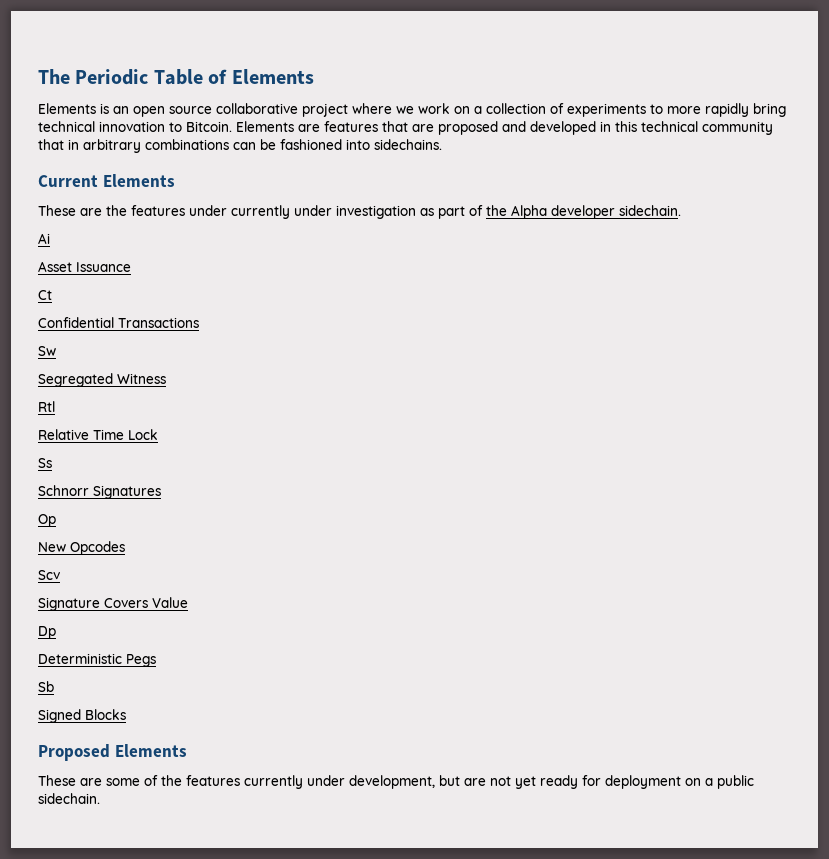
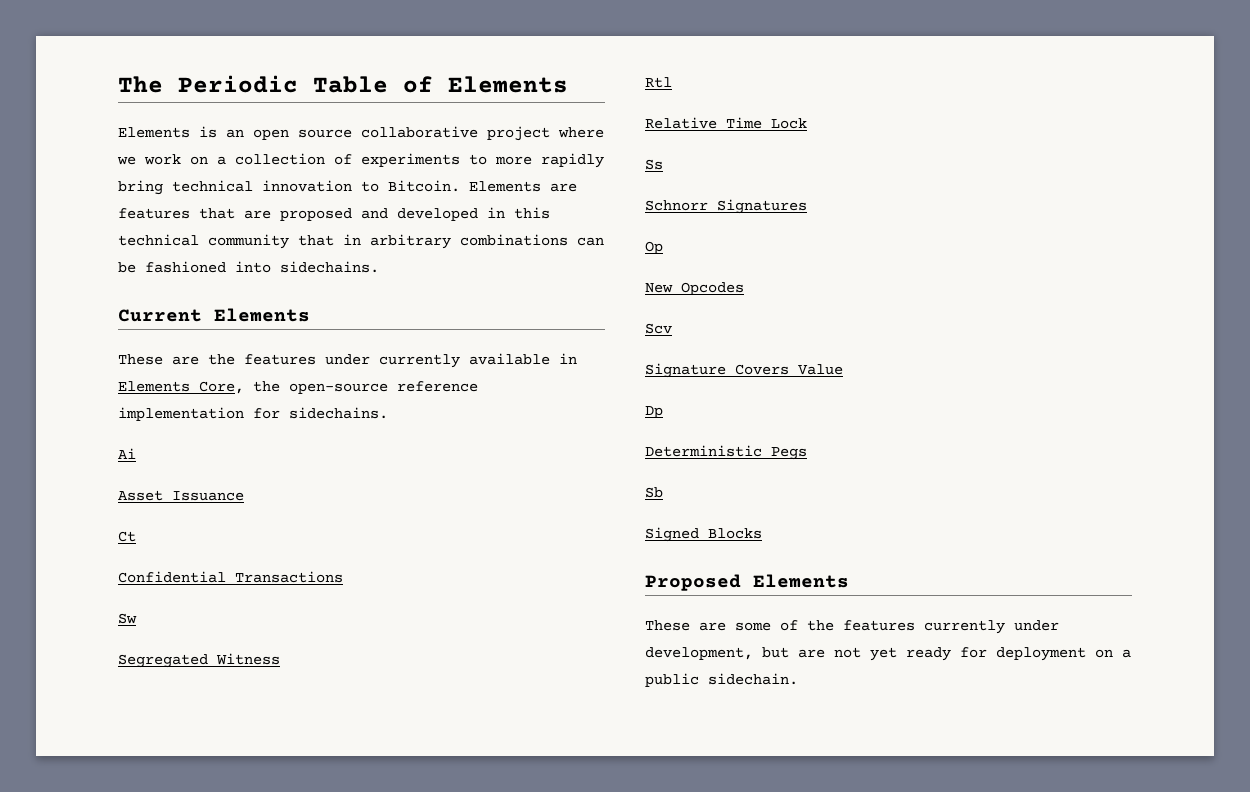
[294,205,681,219] under investigation as part of the Alpha developer sidechain. -> [469,353,577,365] [118,381,478,394] [118,407,388,421] available in Elements Core, the open-source reference implementation for sidechains.

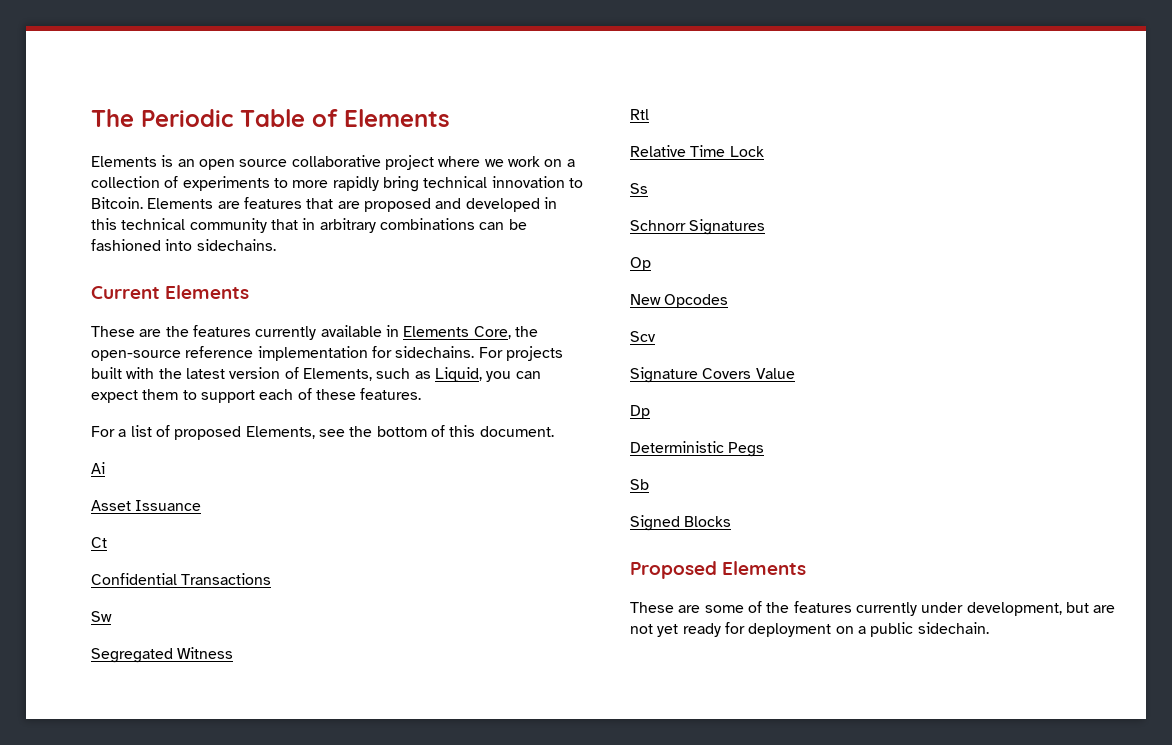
[325,354,370,365] under -> (251, 331) none
(388, 413) none -> [478,346,563,361] [91,367,541,382] [91,388,422,403] [91,425,554,440] For projects built with the latest version of Elements, such as Liquid, you can expect them to support each of these features. // For a list of proposed Elements, see the bottom of this document.

